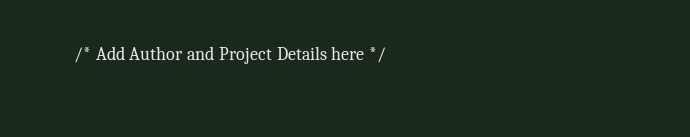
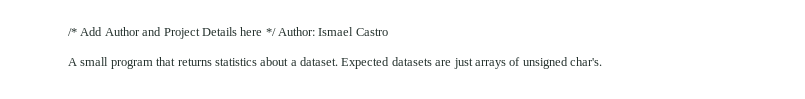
(387, 55) none -> [278,27,388,36] [68,57,602,69] Author: Ismael Castro // A small program that returns statistics about a dataset. Expected datasets are just arrays of unsigned char's.

